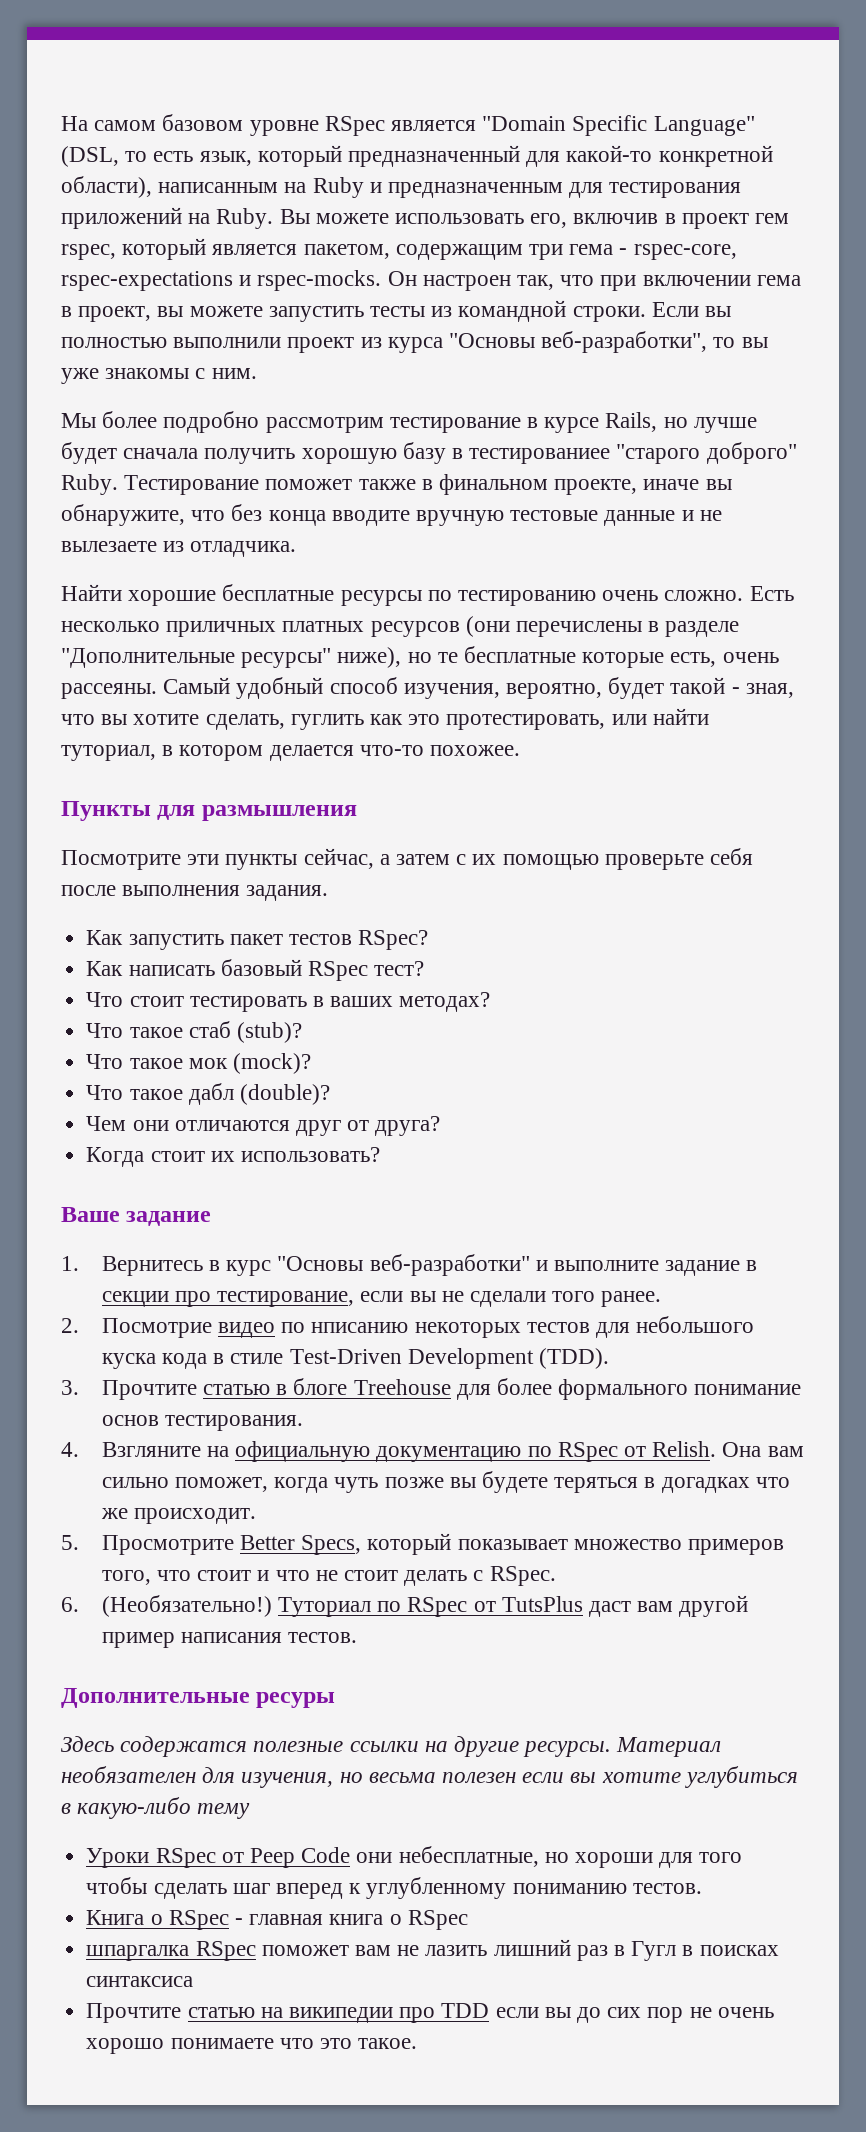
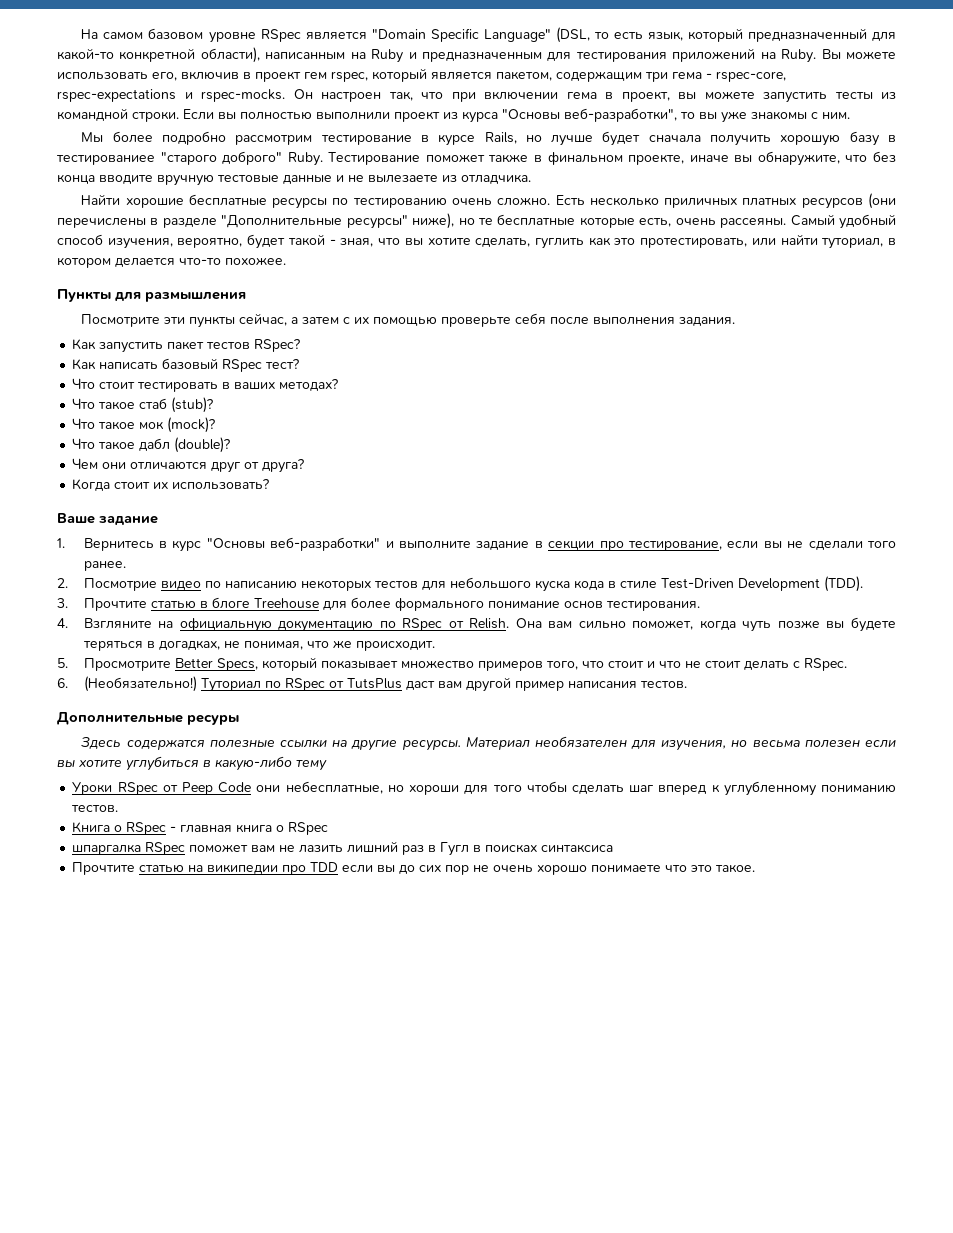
[311,1322,409,1333] нписанию -> [224,581,297,588] написанию
[661,1477,750,1493] догадках -> [158,640,303,650] догадках, не понимая,

